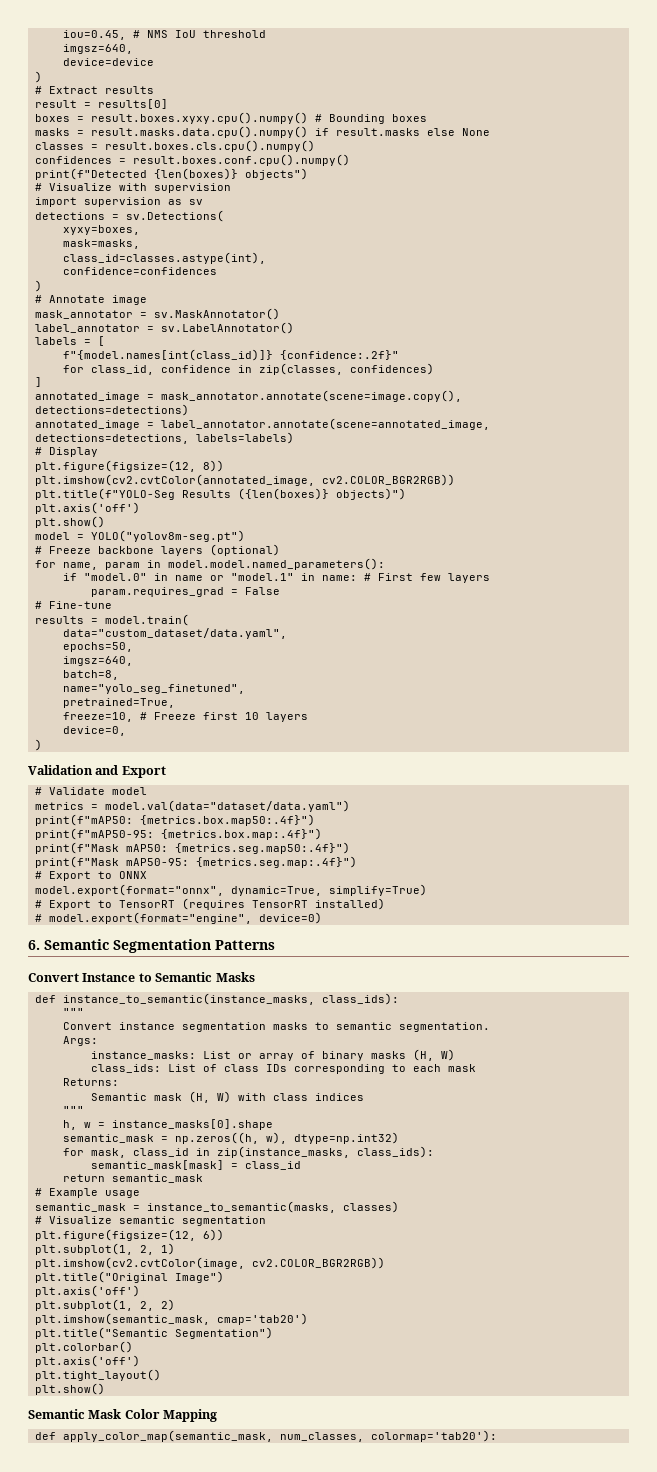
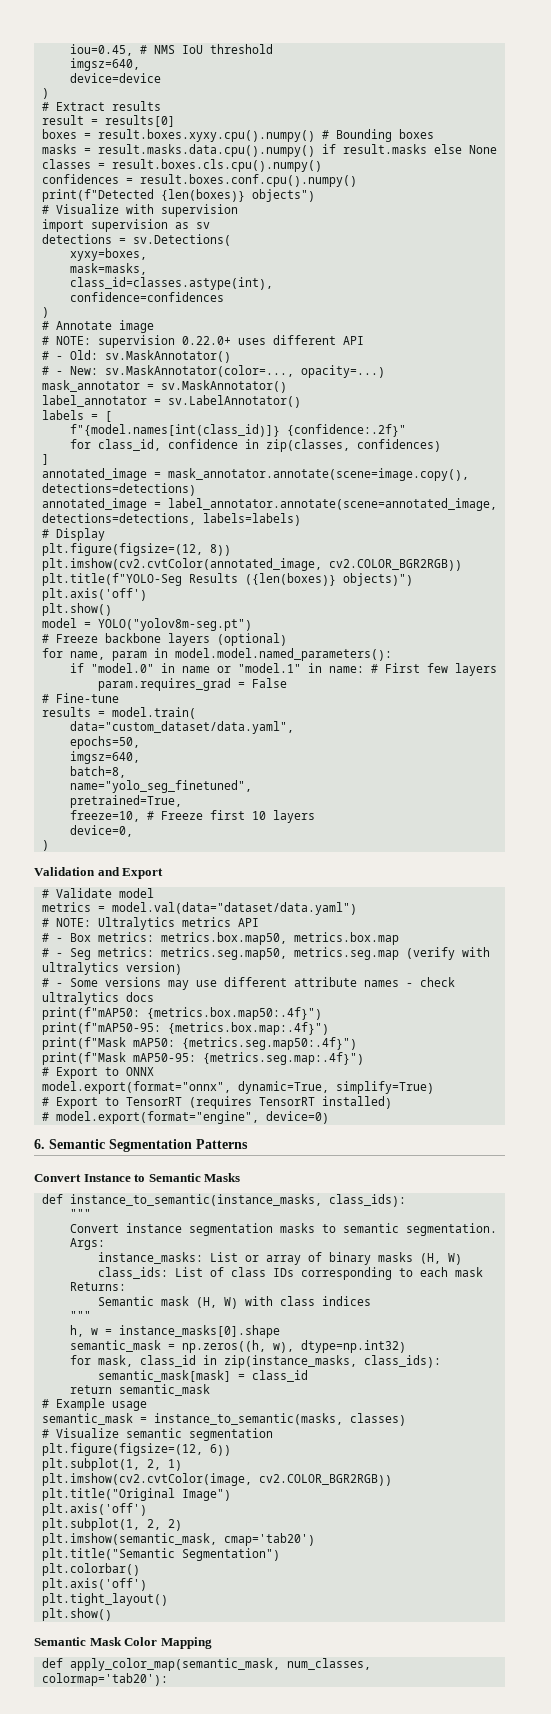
(147, 300) none -> [41,335,364,348] [41,350,231,363] [41,365,385,378] // # NOTE: supervision 0.22.0+ uses different API // # - Old: sv.MaskAnnotator() // # - New: sv.MaskAnnotator(color=..., opacity=...)
(350, 806) none -> [41,917,259,930] [41,932,399,945] [41,947,490,960] [41,962,182,975] [41,977,455,990] [41,992,154,1005] // # NOTE: Ultralytics metrics API // # - Box metrics: metrics.box.map50, metrics.box.map // # - Seg metrics: metrics.seg.map50, metrics.seg.map (verify with ultralytics version) // # - Some versions may use different attribute names - check ultralytics docs

